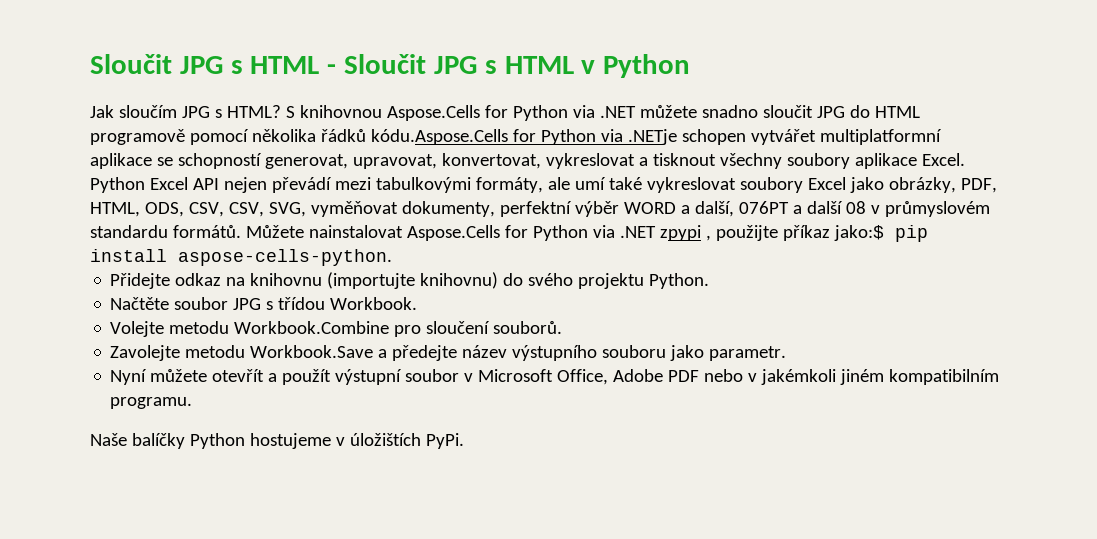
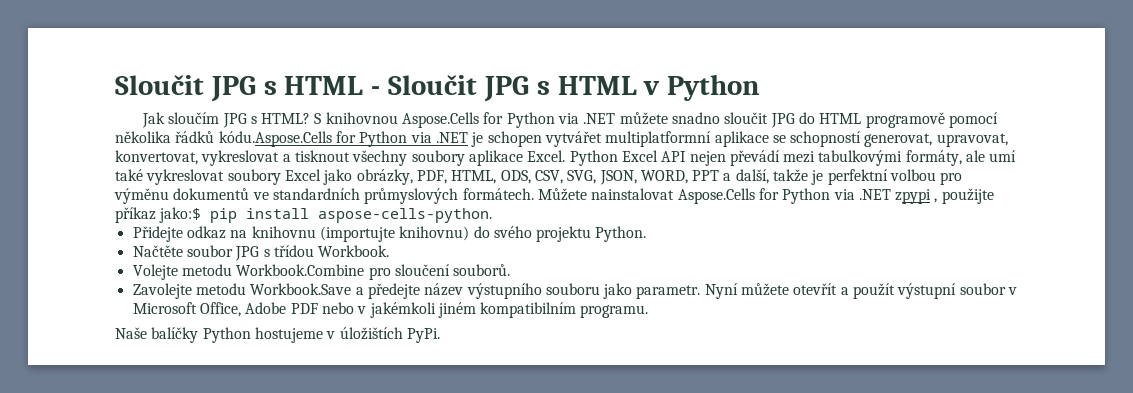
[627,129,677,145] .NETje -> [435,132,484,147] .NET je
[228,201,990,217] [90,225,241,238] CSV, SVG, vyměňovat dokumenty, perfektní výběr WORD a další, 076PT a další 08 v průmyslovém standardu formátů. -> [567,169,963,185] [114,188,534,204] SVG, JSON, WORD, PPT a další, takže je perfektní volbou pro výměnu dokumentů ve standardních průmyslových formátech.
(787, 353) // -> (701, 292) none

